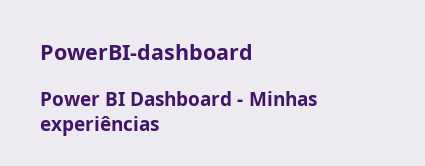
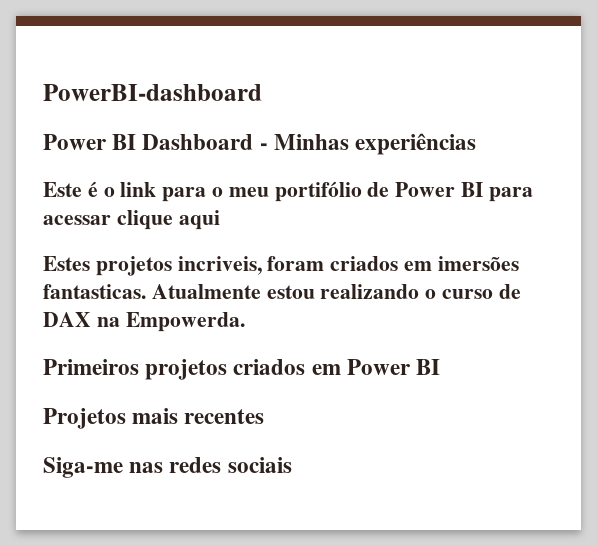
(159, 126) none -> [43,181,533,202] [43,210,220,230] [43,256,519,276] [43,284,521,299] [43,312,245,332] [43,359,441,380] [43,408,265,429] [43,457,292,478] // Este é o link para o meu portifólio de Power BI para acessar clique aqui // Estes projetos incriveis, foram criados em imersões fantasticas. Atualmente estou realizando o curso de DAX na Empowerda. // Primeiros projetos criados em Power BI // Projetos mais recentes // Siga-me nas redes sociais

